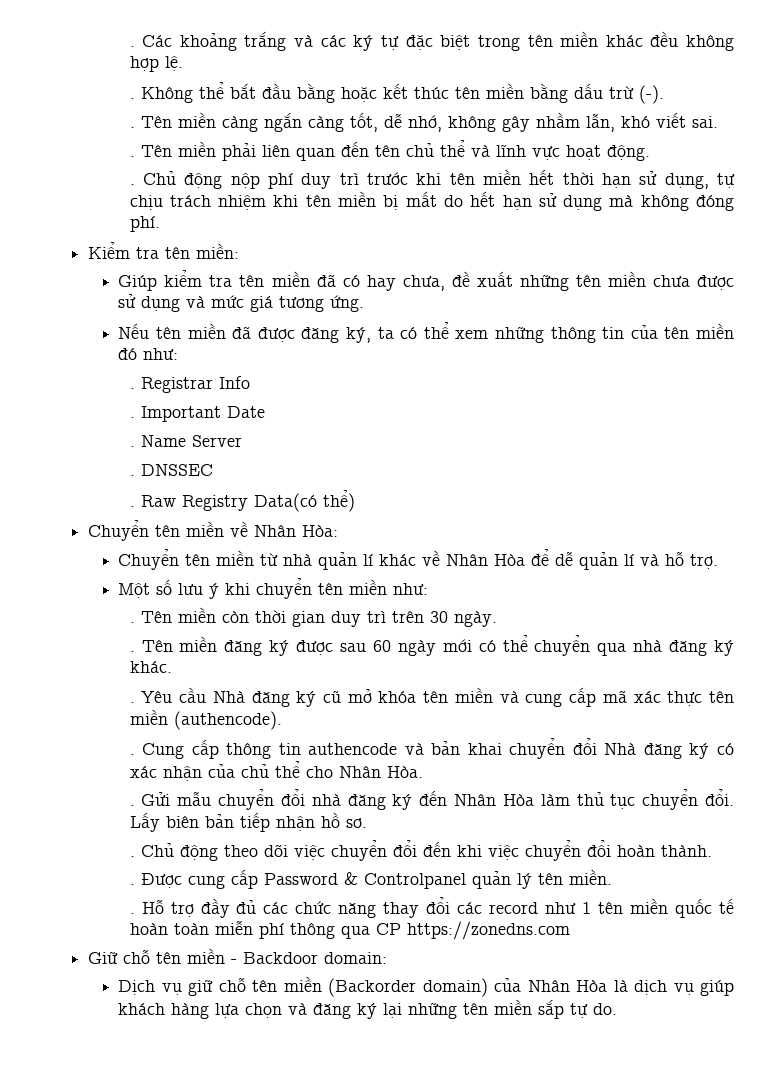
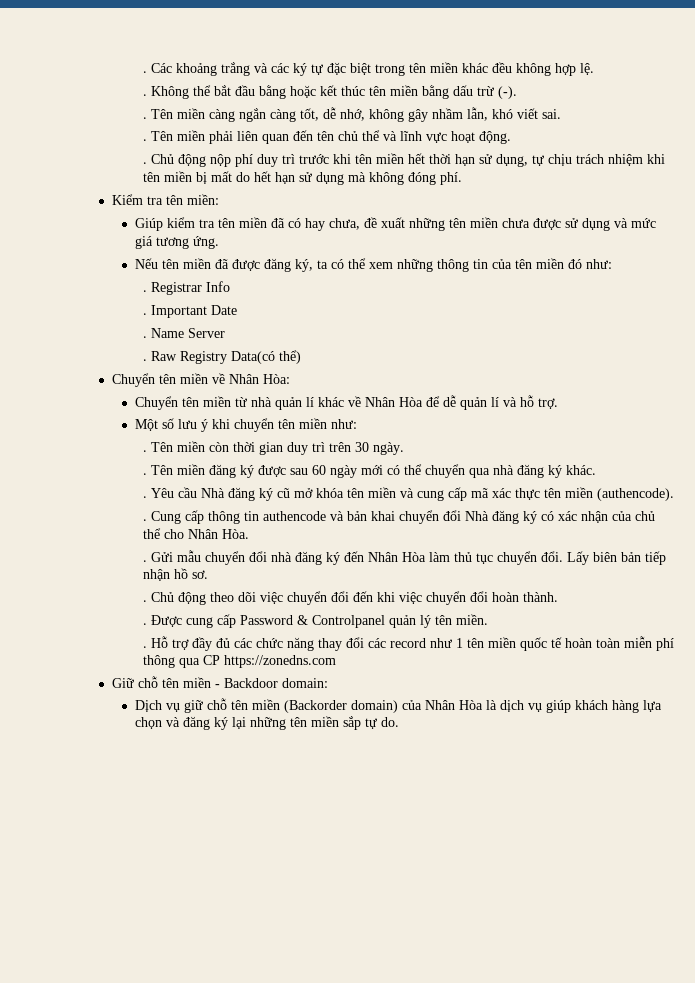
[129,464,213,476] // . DNSSEC -> (225, 333) none

